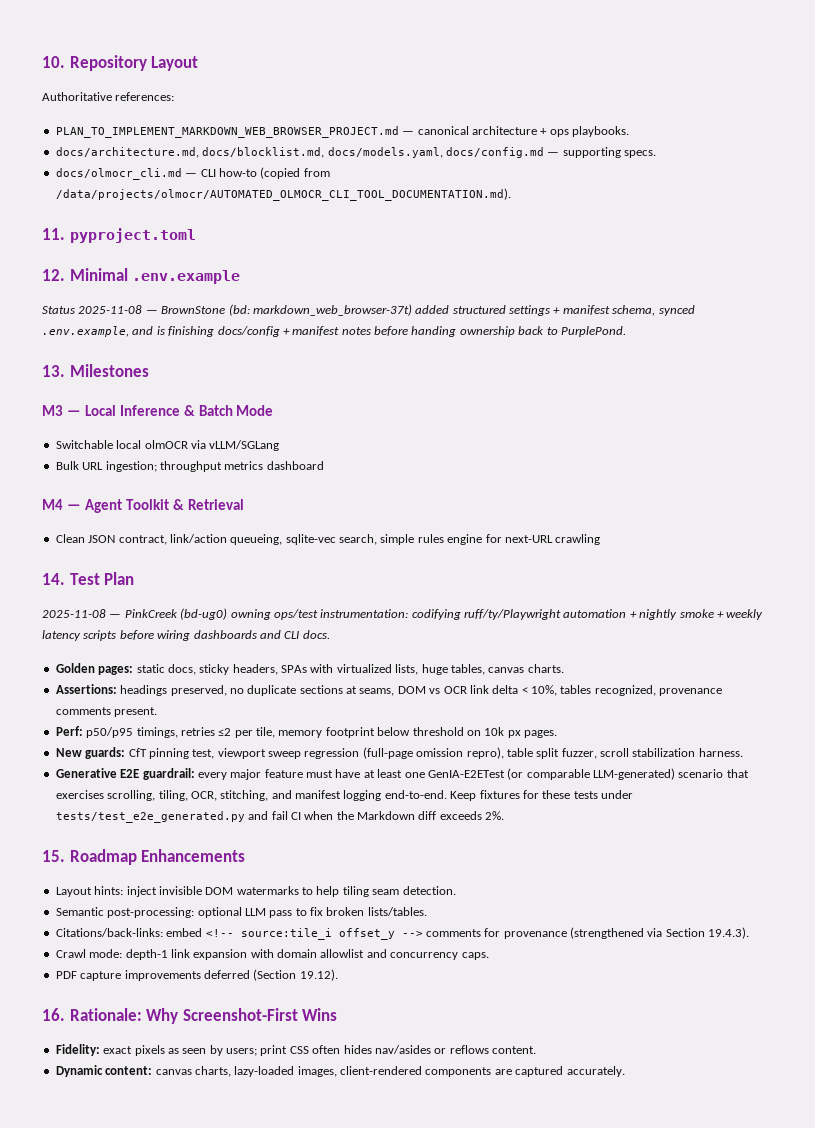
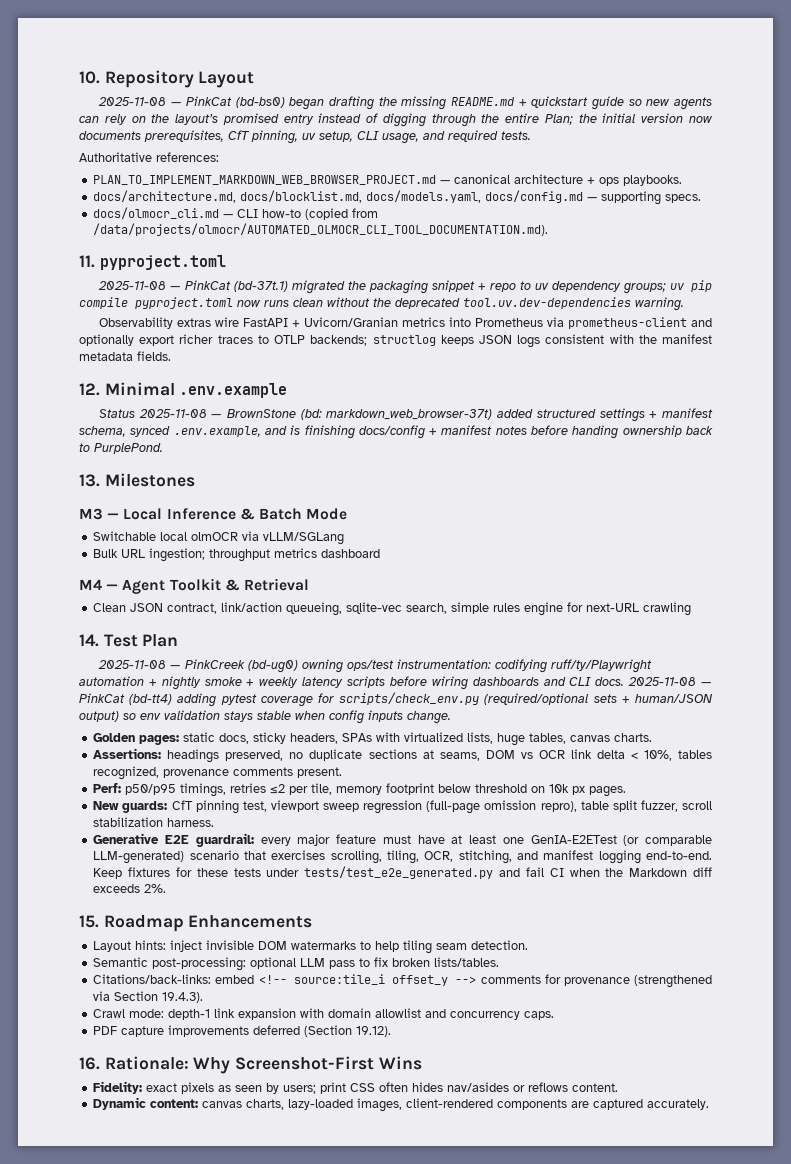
(199, 63) none -> [97,96,712,110] [79,113,713,127] [79,130,531,144] // 2025-11-08 — PinkCat (bd-bs0) began drafting the missing README.md + quickstart guide so new agents can rely on the layout’s promised entry instead of digging through the entire Plan; the initial version now documents prerequisites, CfT pinning, uv setup, CLI usage, and required tests.
(196, 235) none -> [97,280,712,294] [79,297,684,311] [98,317,712,329] [79,334,712,348] [79,351,171,361] // 2025-11-08 — PinkCat (bd-37t.1) migrated the packaging snippet + repo to uv dependency groups; uv pip compile pyproject.toml now runs clean without the deprecated tool.uv.dev-dependencies warning. // Observability extras wire FastAPI + Uvicorn/Granian metrics into Prometheus via prometheus-client and optionally export richer traces to OTLP backends; structlog keeps JSON logs consistent with the manifest metadata fields.
(330, 634) none -> [628,677,713,686] [79,692,714,707] [79,710,451,724] 2025-11-08 — PinkCat (bd-tt4) adding pytest coverage for scripts/check_env.py (required/optional sets + human/JSON output) so env validation stays stable when config inputs change.

